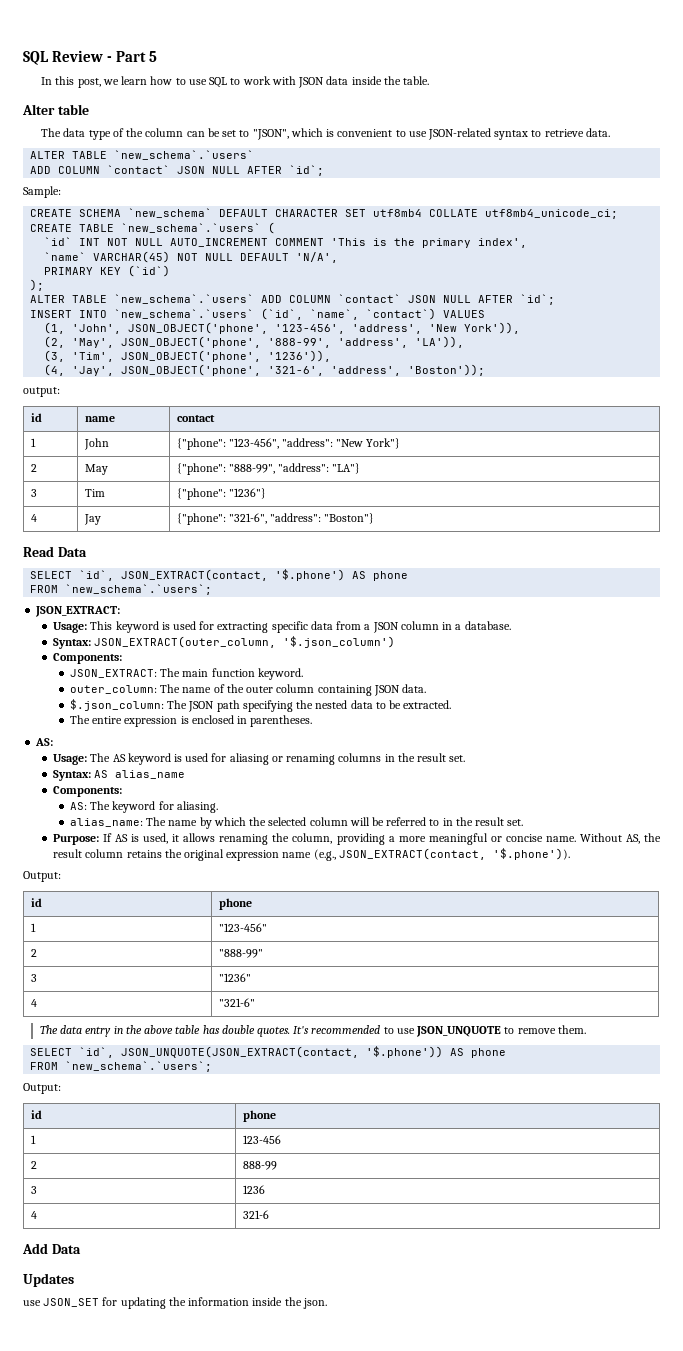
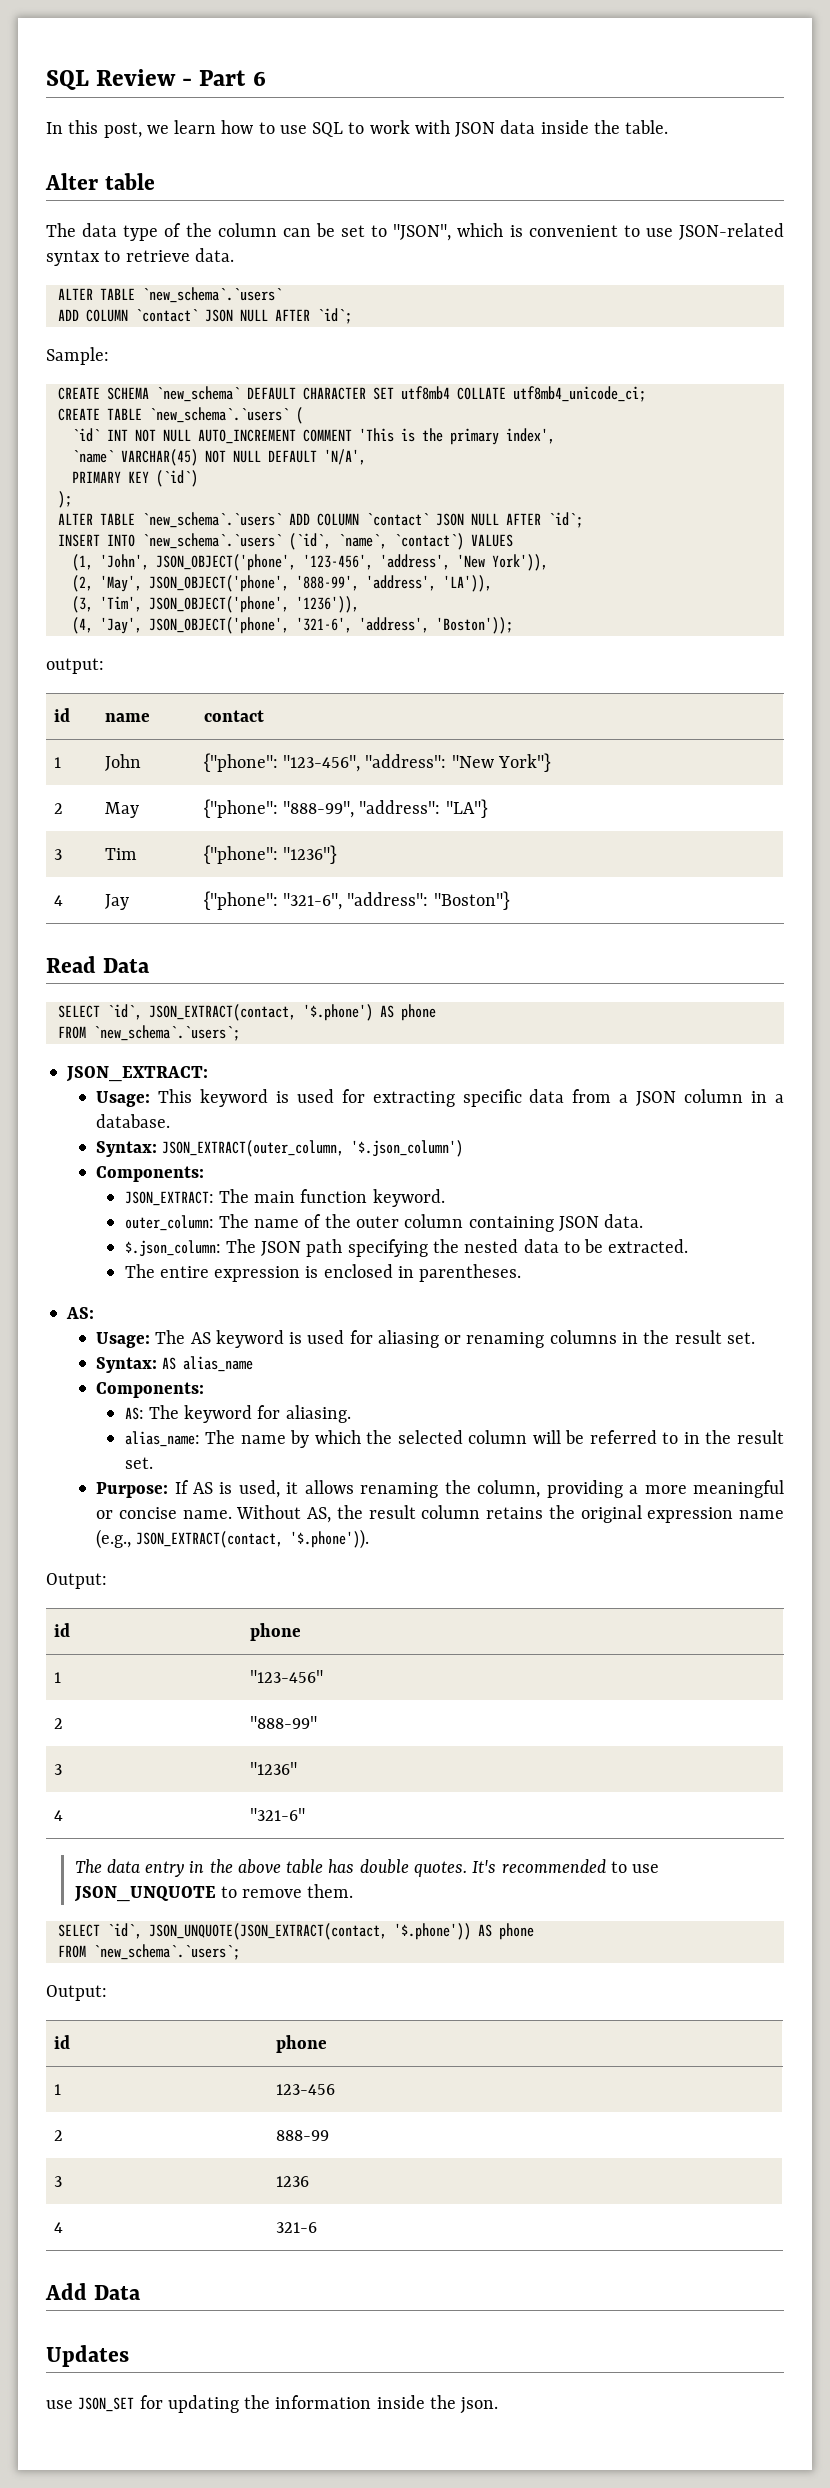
[148,51,157,62] 5 -> [252,71,266,86] 6

